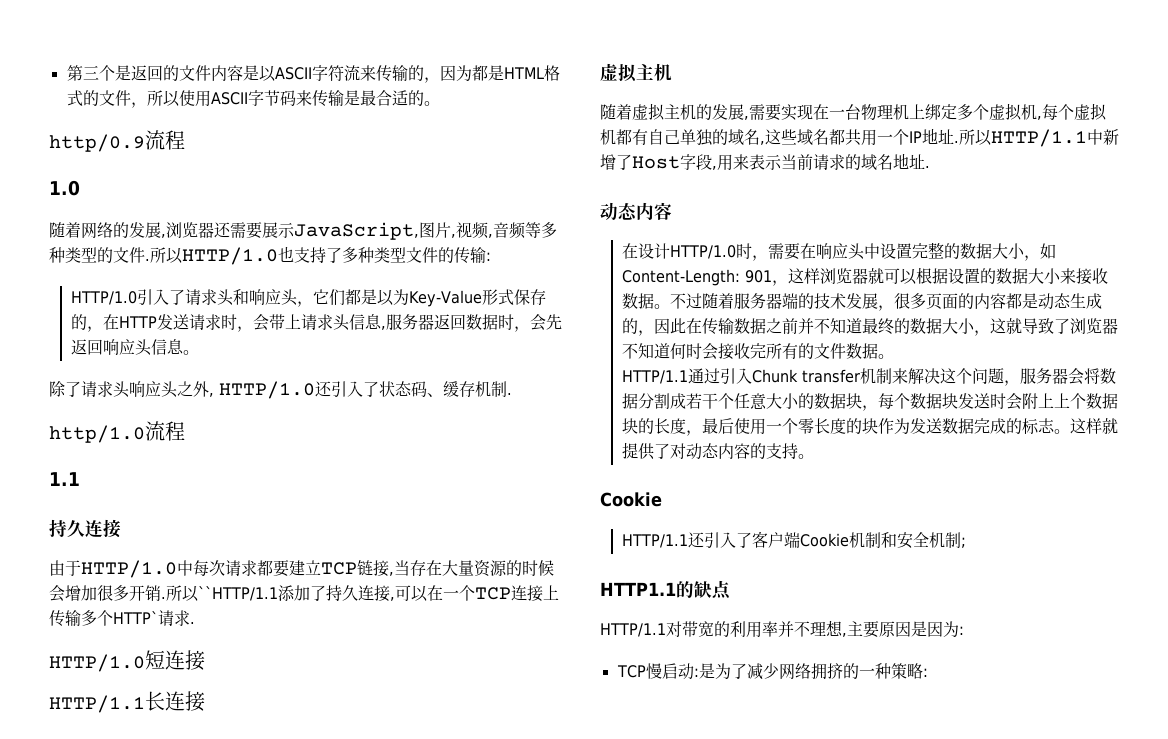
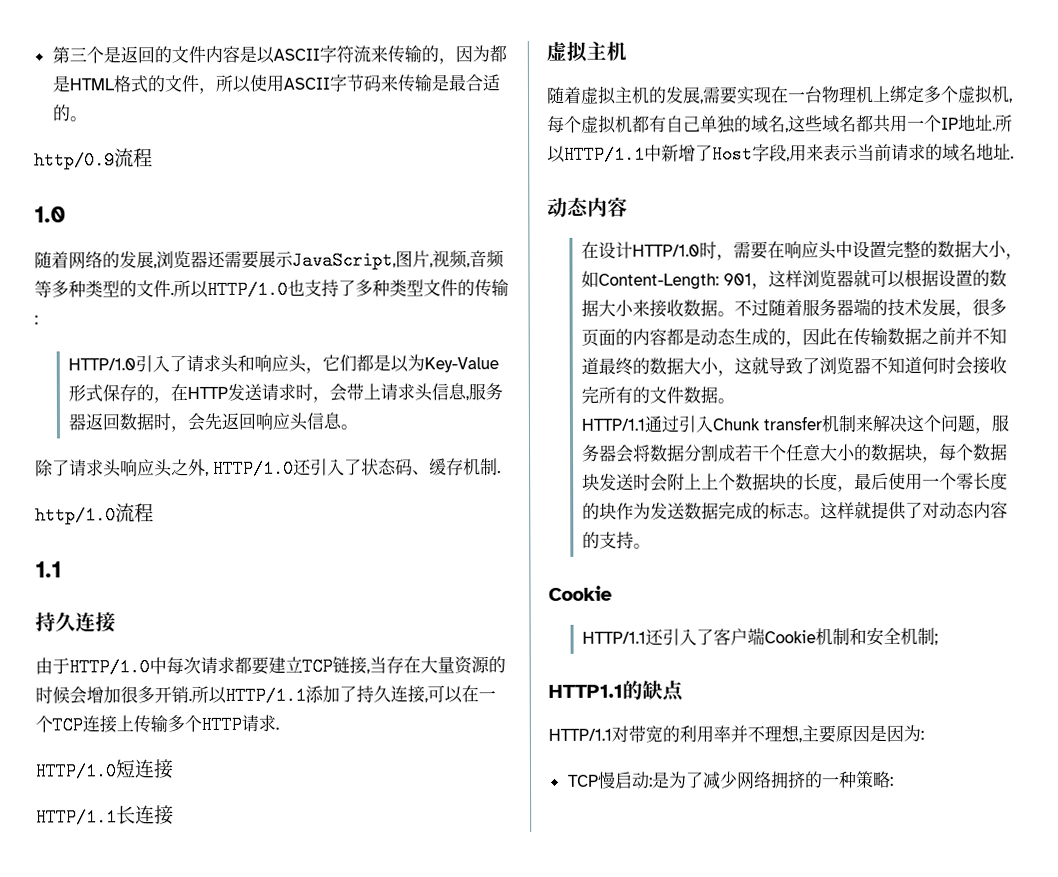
[198,586,278,601] ``HTTP/1.1 -> [225,686,306,705] HTTP/1.1
[113,611,158,624] HTTP` -> [201,715,242,734] HTTP

